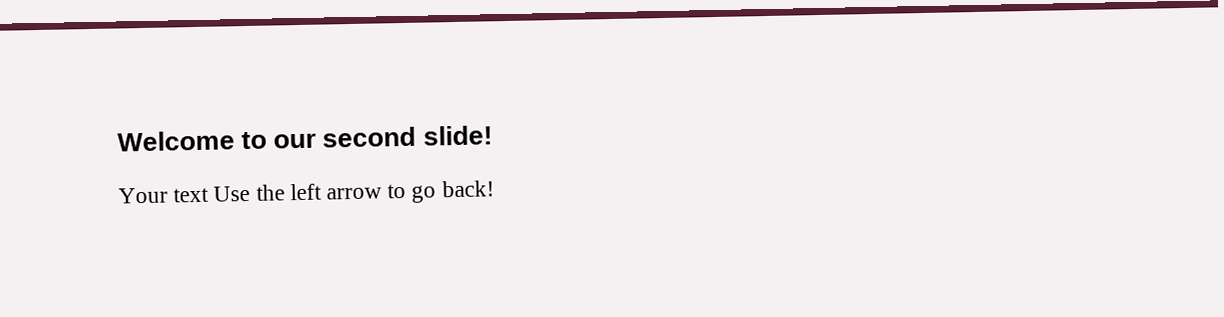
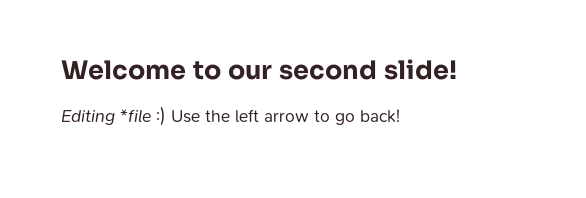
[118,187,210,204] Your text -> [61,106,166,126] Editing *file :)

